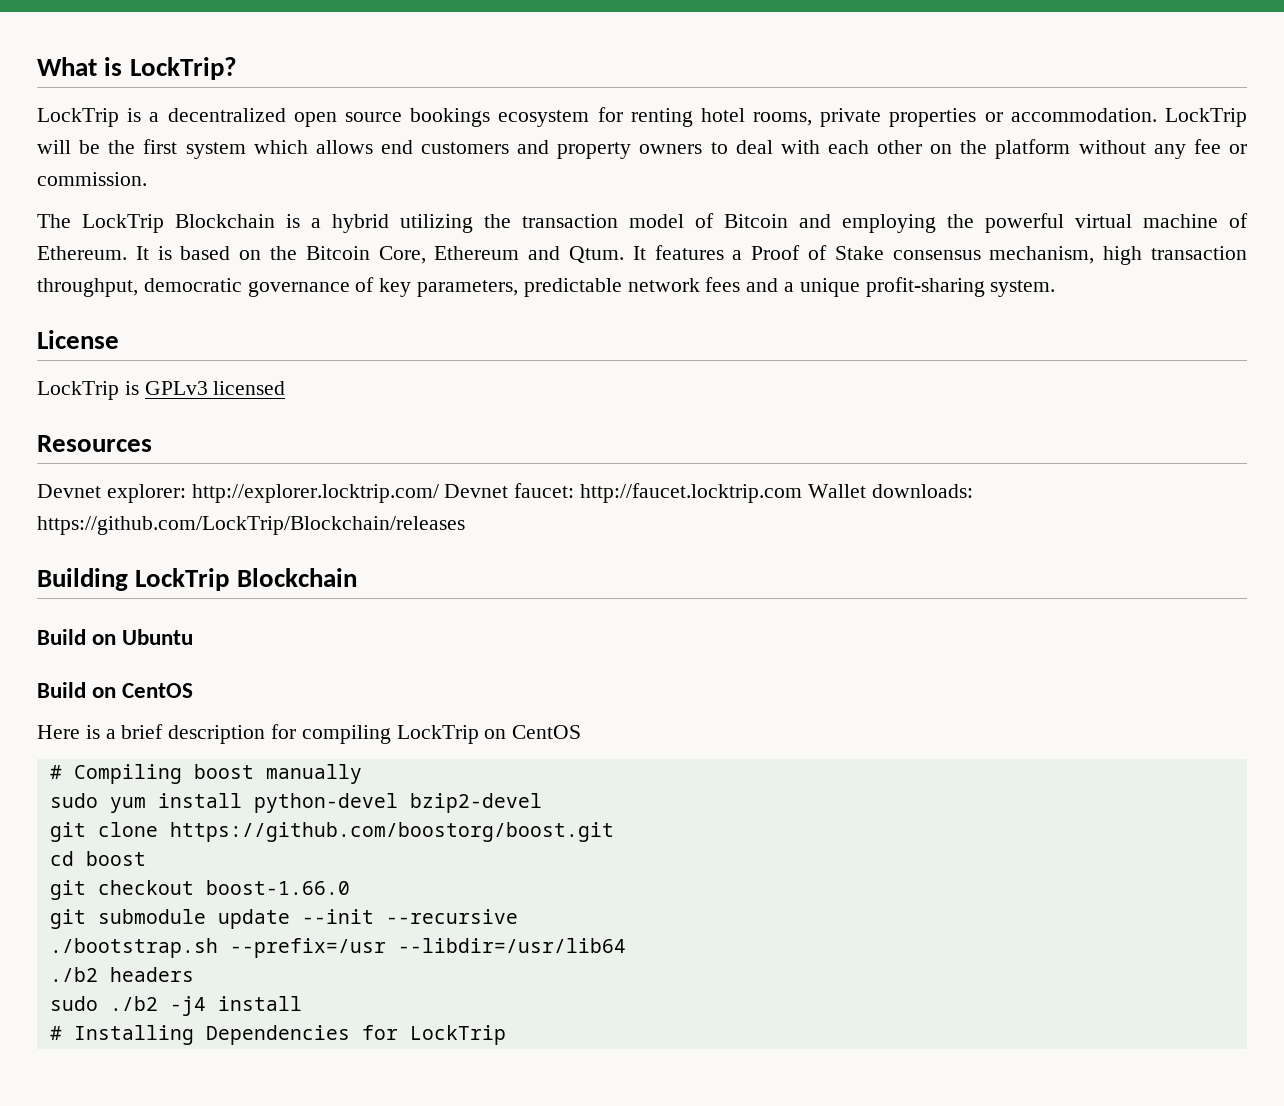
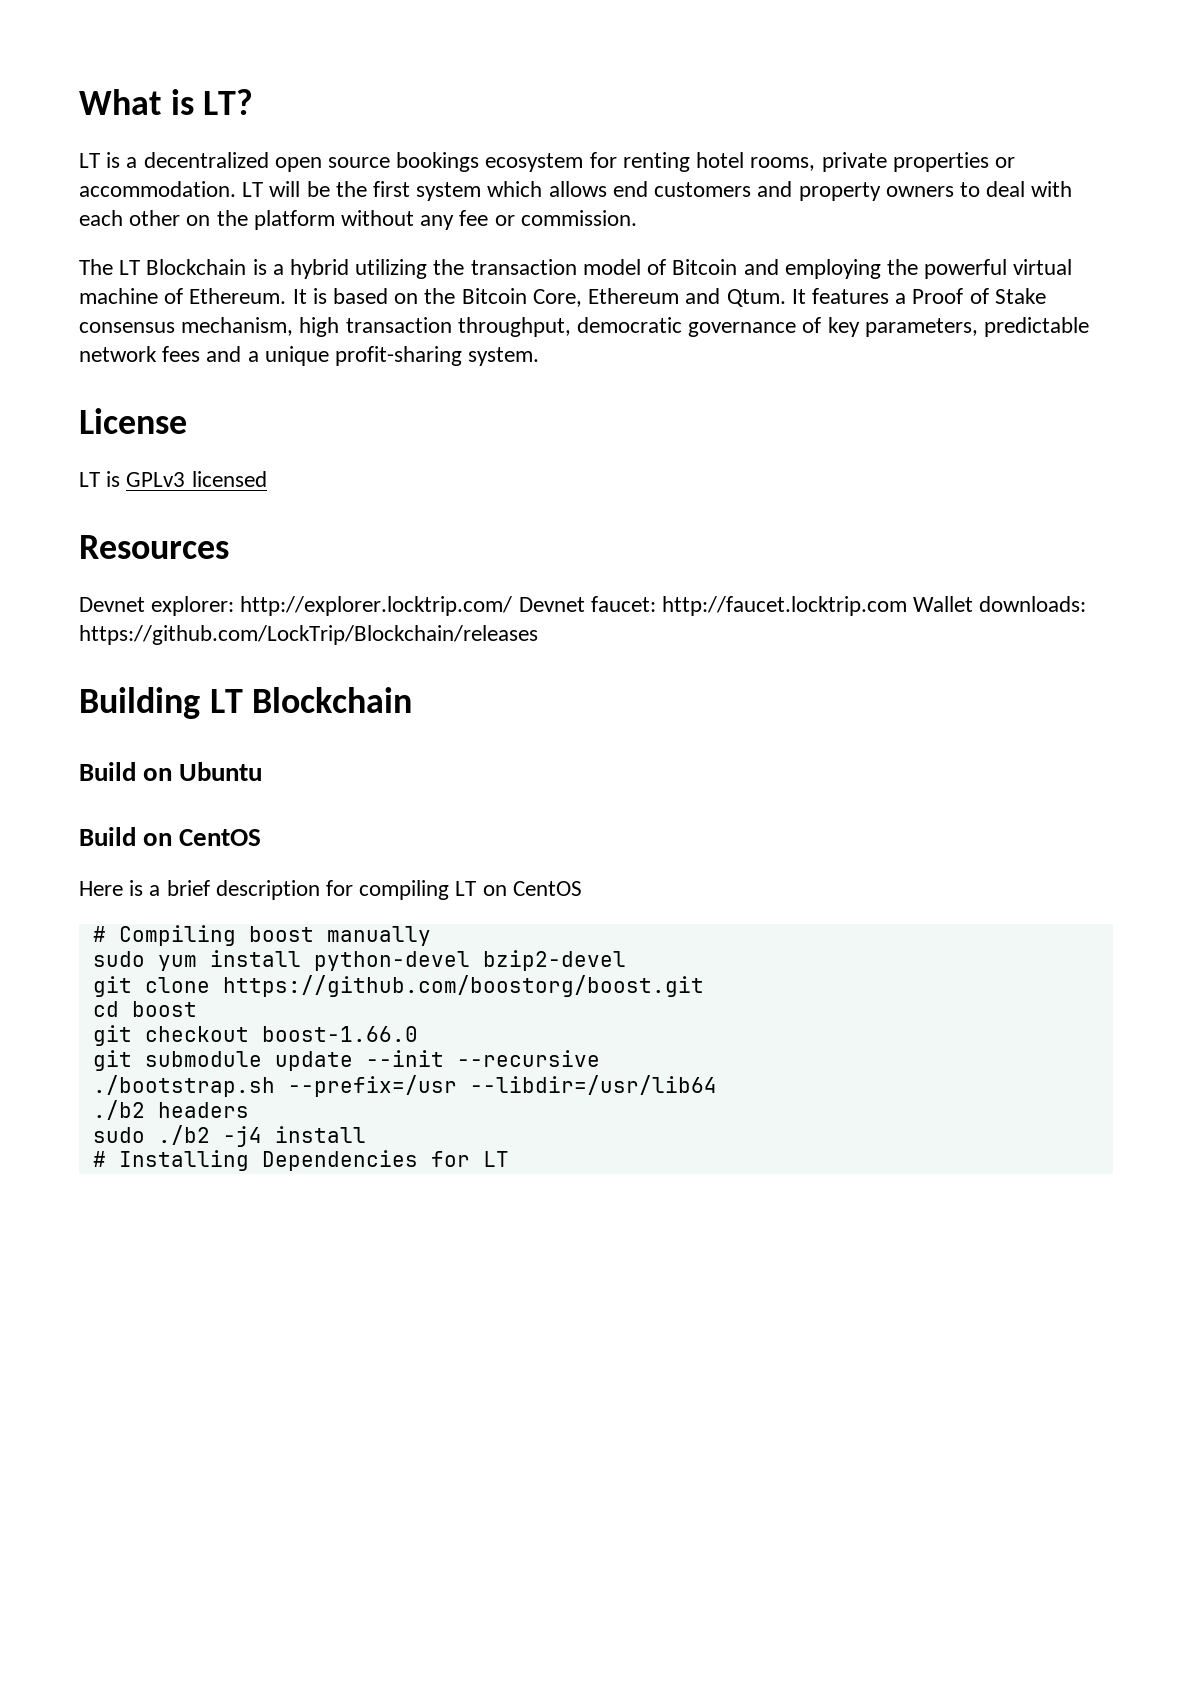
[129,57,237,80] [37,108,119,127] LockTrip? // LockTrip -> [203,89,254,115] [79,153,100,168] LT? // LT
[1165,108,1247,127] LockTrip -> [242,182,264,197] LT
[82,214,164,233] LockTrip -> [119,260,141,275] LT
[37,381,119,400] LockTrip -> [79,472,100,487] LT
[135,568,230,591] LockTrip -> [209,689,243,713] LT
[396,725,479,744] LockTrip -> [455,881,477,896] LT
[409,1025,506,1045] LockTrip -> [482,1151,509,1167] LT

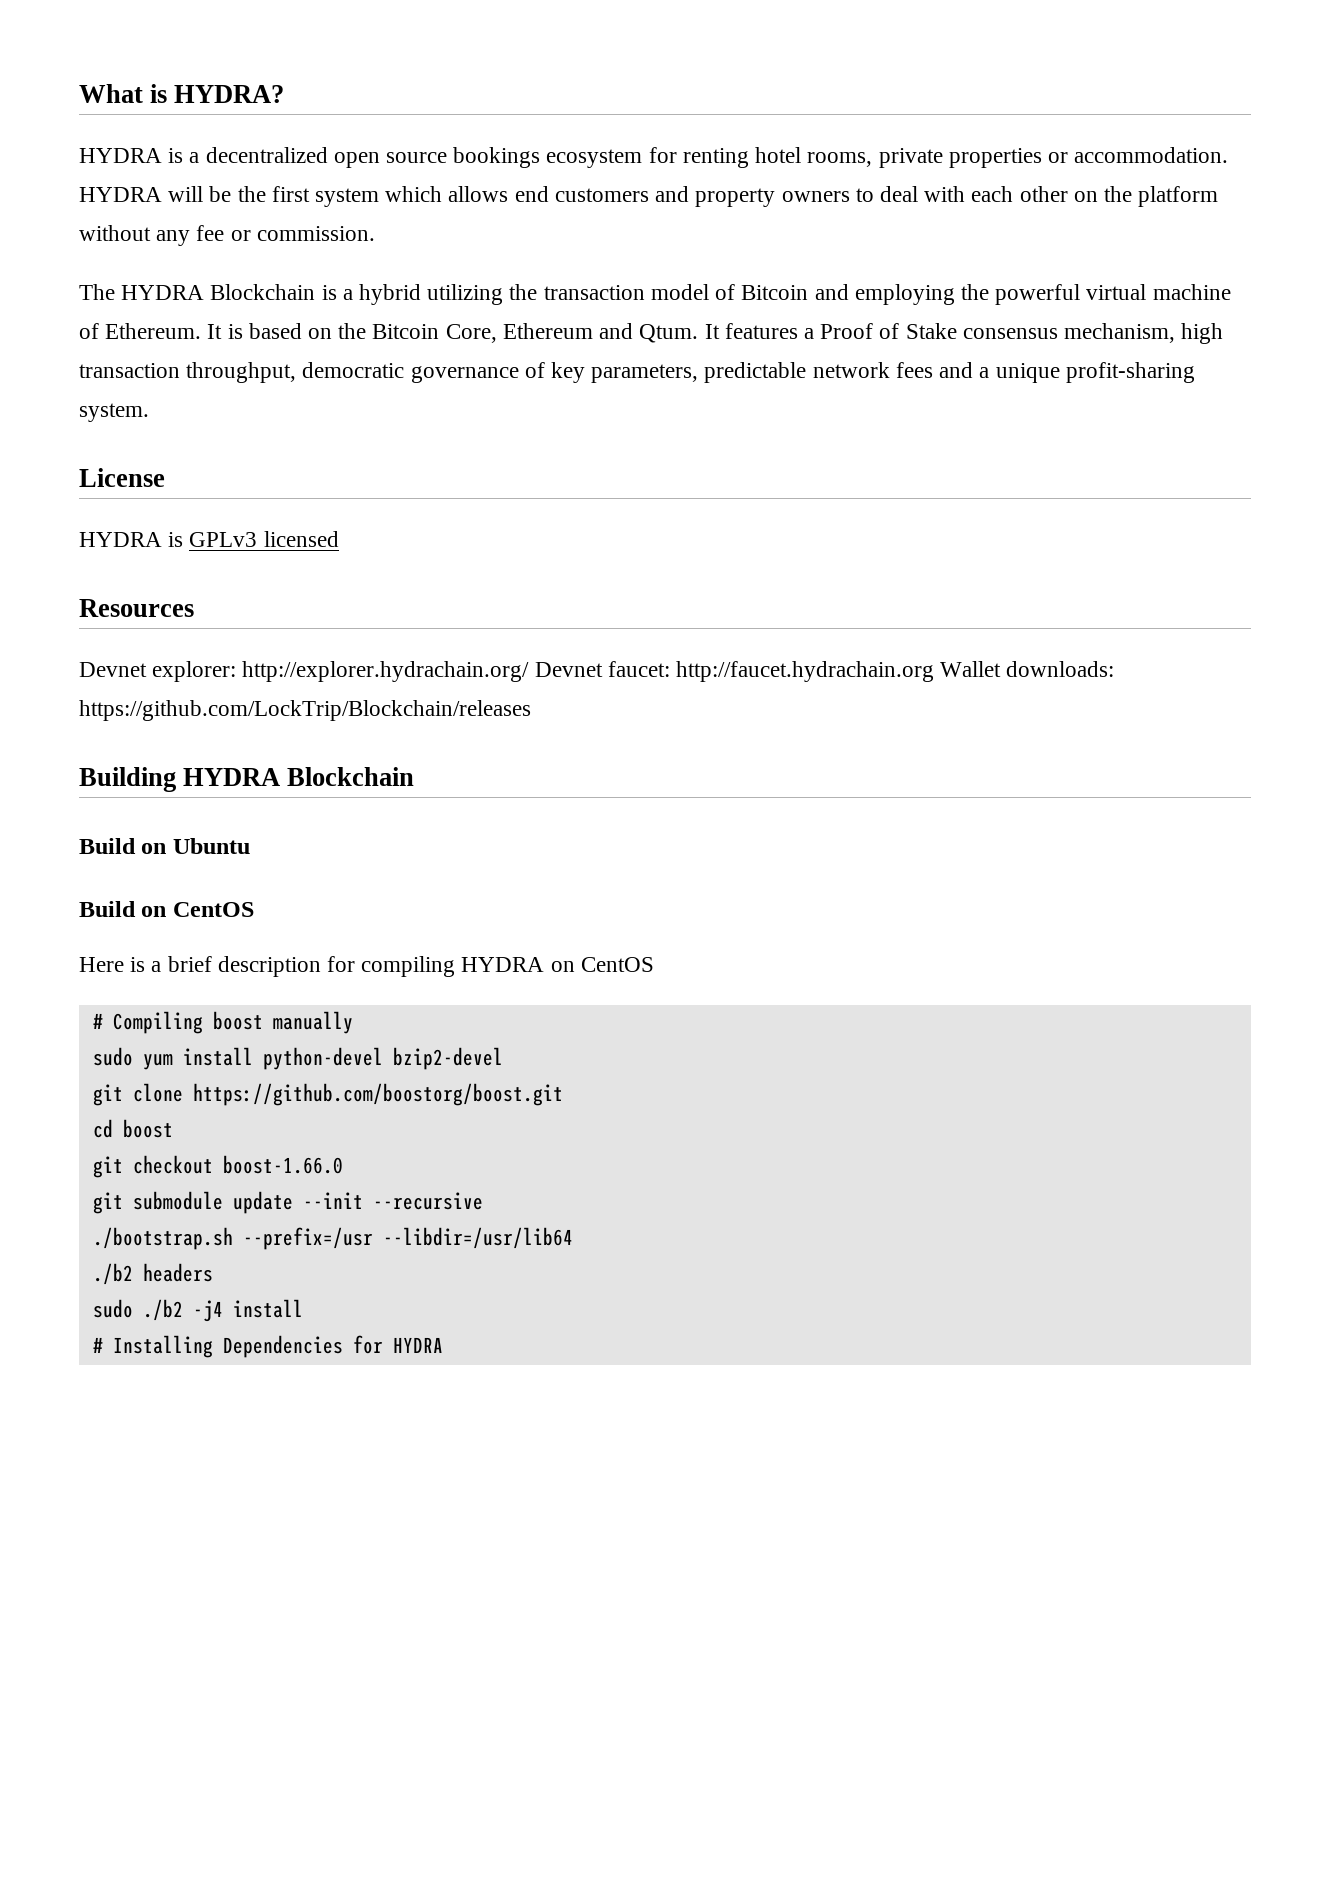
[203,89,254,115] [79,153,100,168] LT? // LT -> [174,85,285,103] [79,148,162,163] HYDRA? // HYDRA
[242,182,264,197] LT -> [79,187,162,202] HYDRA
[119,260,141,275] LT -> [121,285,205,300] HYDRA
[79,472,100,487] LT -> [79,532,162,547] HYDRA
[240,596,513,616] http://explorer.locktrip.com/ -> [242,661,530,682] http://explorer.hydrachain.org/
[662,596,908,616] http://faucet.locktrip.com -> [676,661,935,682] http://faucet.hydrachain.org
[209,689,243,713] LT -> [183,768,281,786] HYDRA
[455,881,477,896] LT -> [461,957,545,972] HYDRA
[482,1151,509,1167] LT -> [392,1337,443,1353] HYDRA

